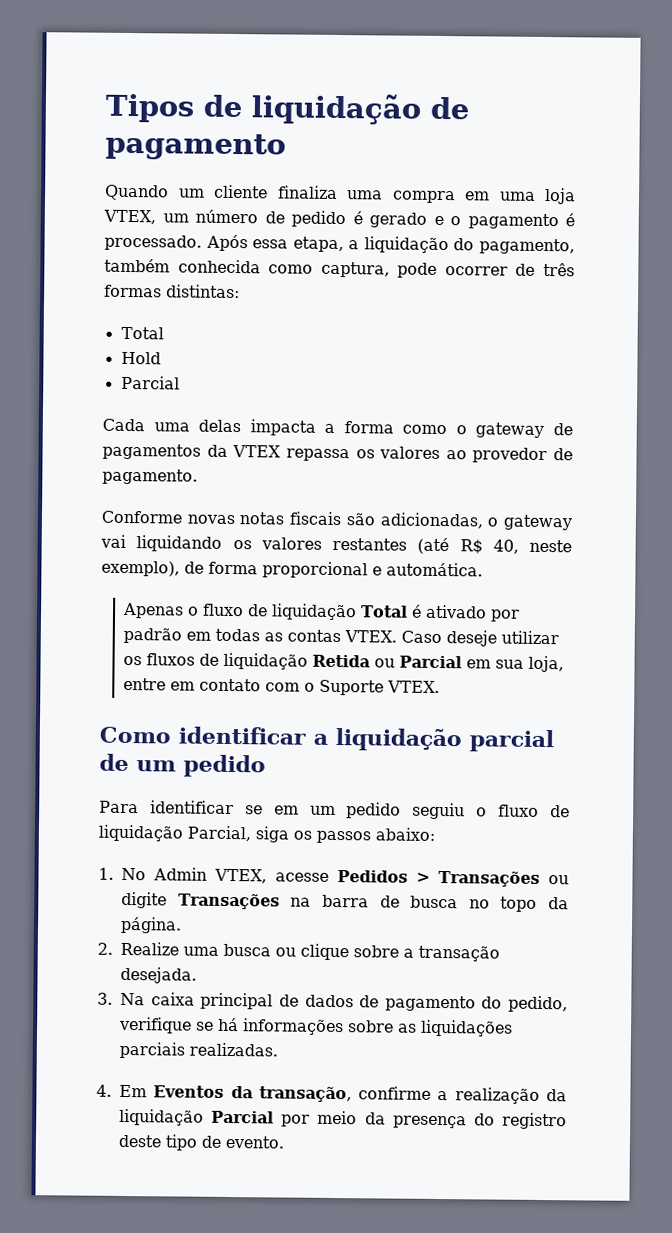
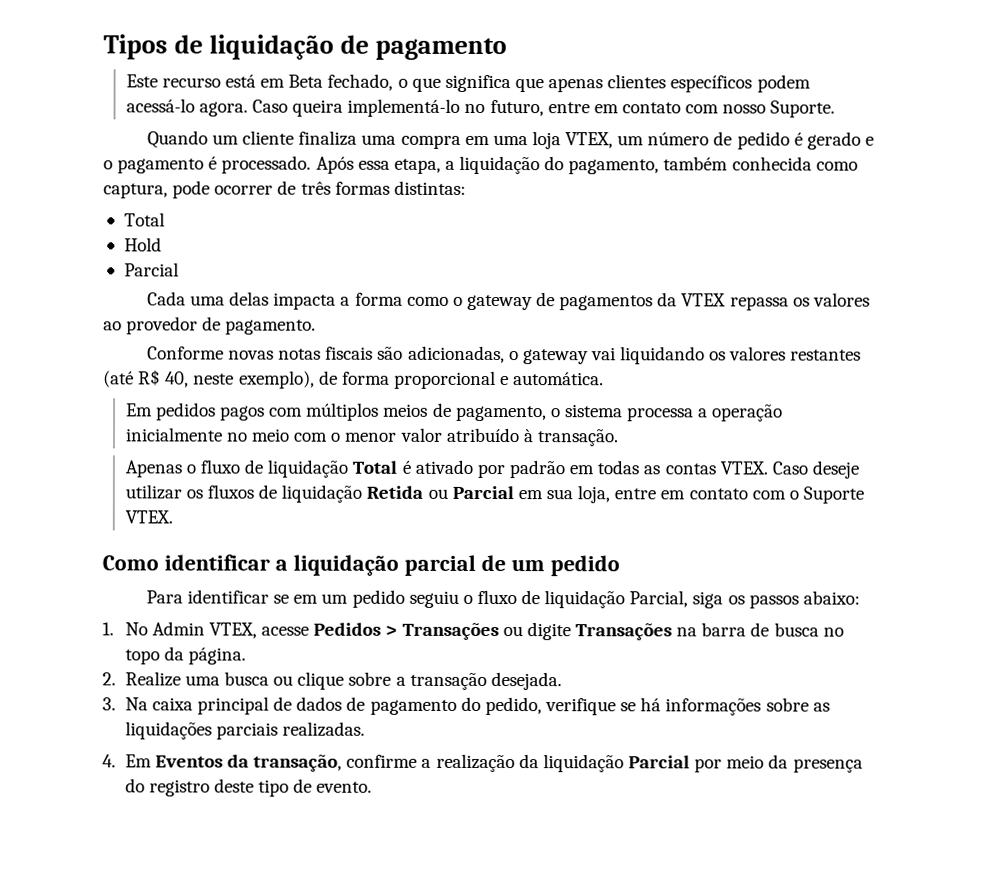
(286, 146) none -> [125,73,811,93] [125,98,836,118] // Este recurso está em Beta fechado, o que significa que apenas clientes específicos podem acessá-lo agora. Caso queira implementá-lo no futuro, entre em contato com nosso Suporte.
(483, 569) none -> [125,402,784,422] [124,427,619,447] // Em pedidos pagos com múltiplos meios de pagamento, o sistema processa a operação inicialmente no meio com o menor valor atribuído à transação.

